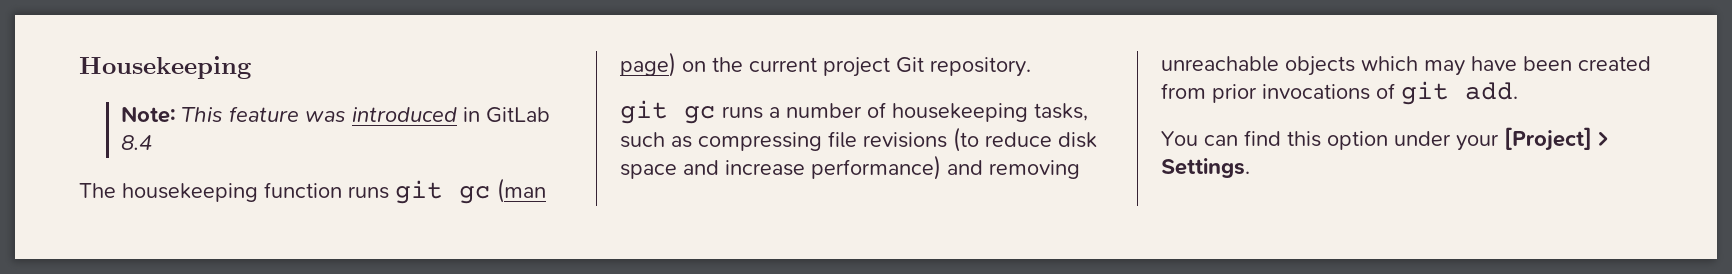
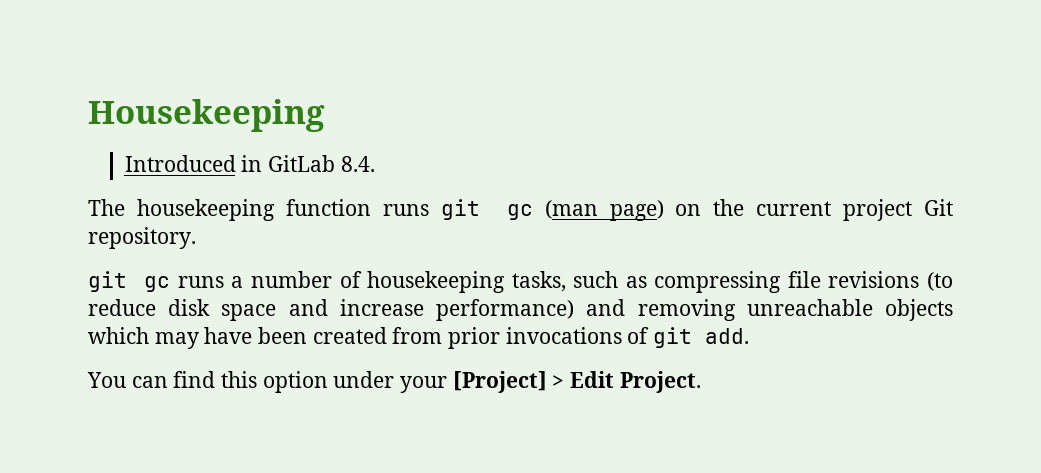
[121,106,458,123] Note: This feature was introduced -> [124,155,236,172] Introduced
[121,135,153,150] 8.4 -> [340,156,375,172] 8.4.
[1161,158,1250,178] Settings. -> [570,371,701,393] Edit Project.

